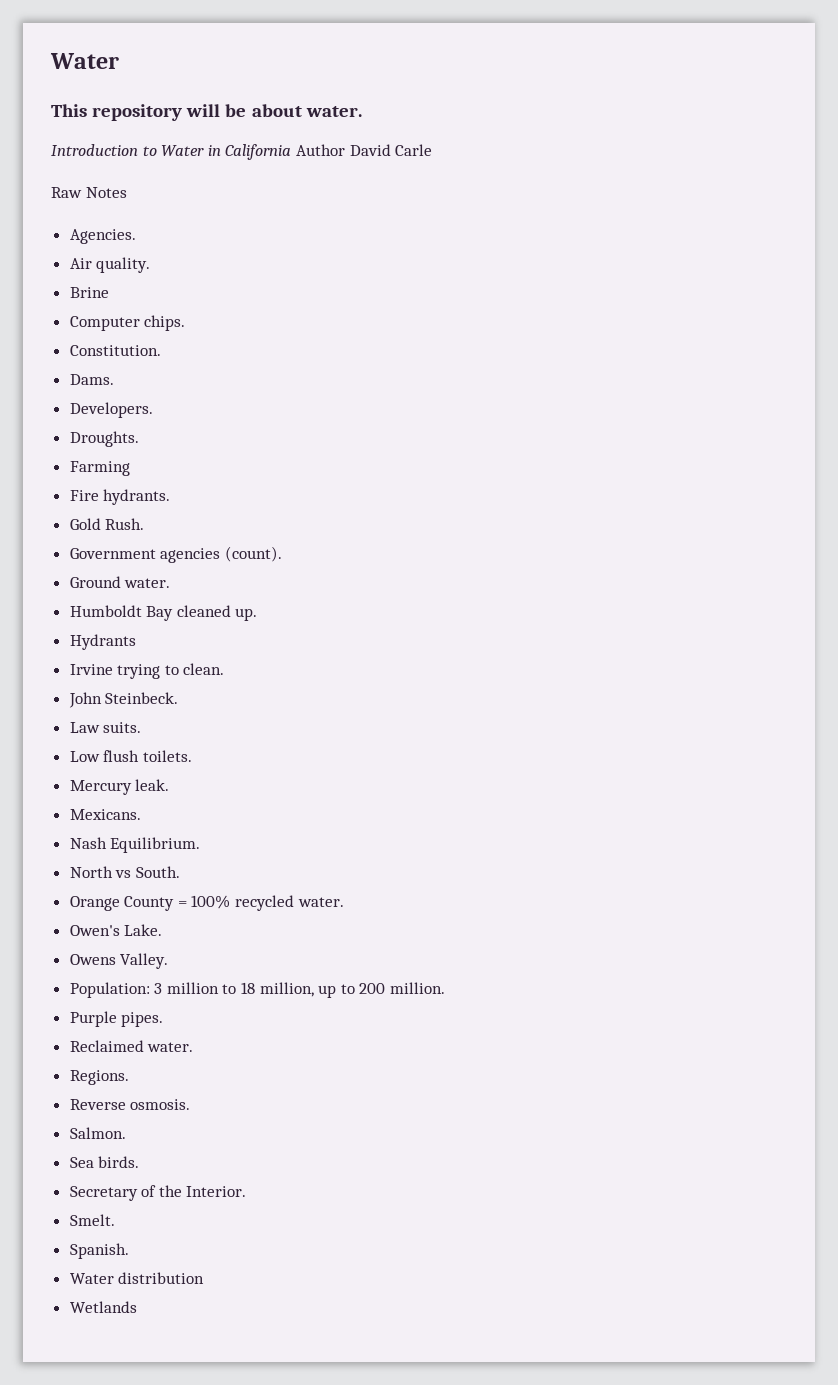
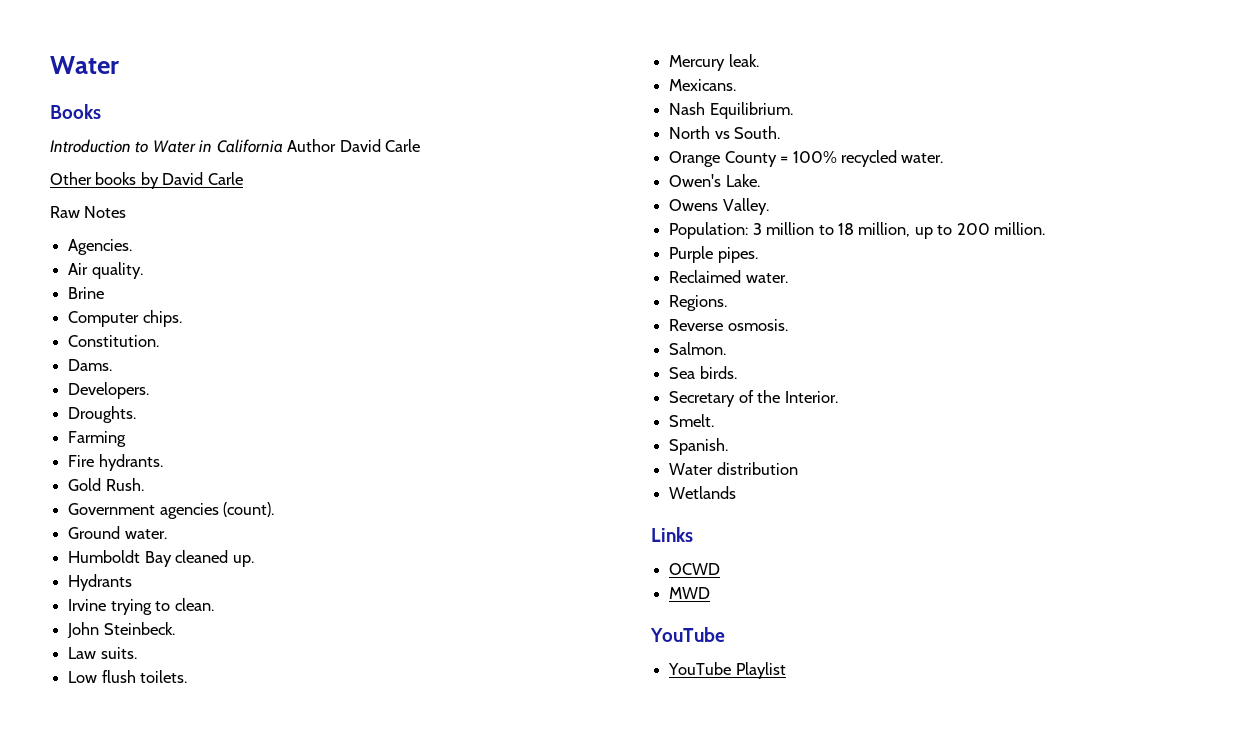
[51,104,362,121] This repository will be about water. -> [50,104,101,119] Books
(433, 150) none -> [50,172,243,189] // Other books by David Carle
(137, 1307) none -> [651,527,693,542] [669,563,721,575] [669,587,711,599] [650,627,725,642] [668,662,786,679] // Links // OCWD // MWD // YouTube // YouTube Playlist

